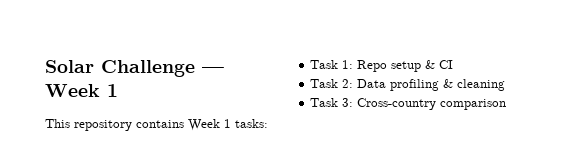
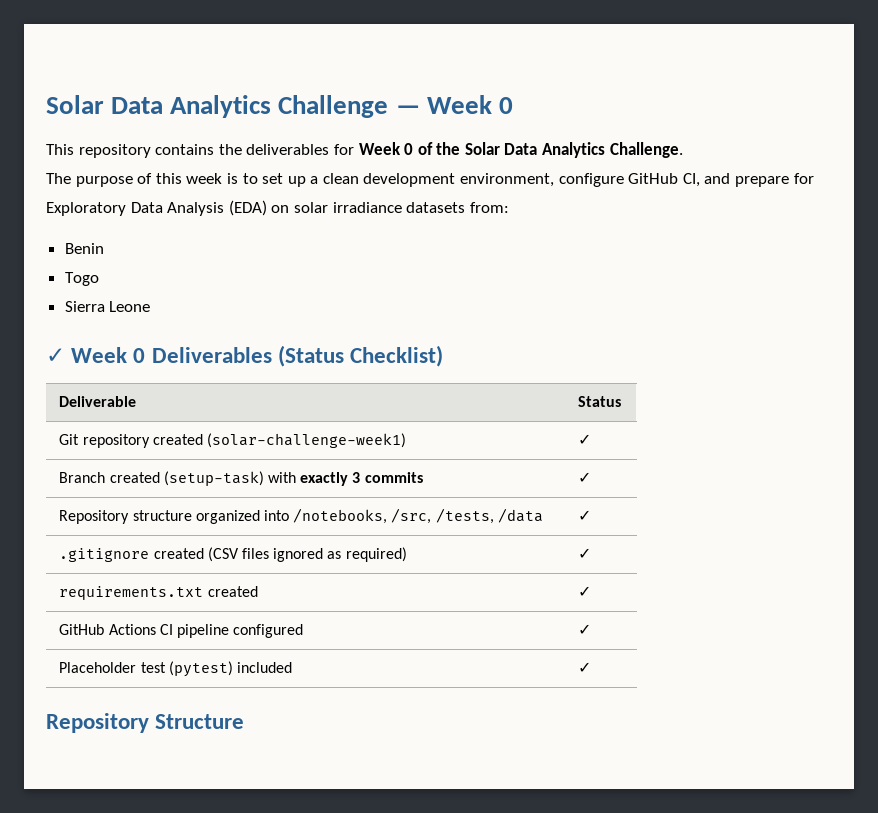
[45,60,94,73] Solar -> [46,95,272,118] Solar Data Analytics
[107,84,118,97] 1 -> [498,97,513,114] 0
[188,119,268,131] [310,60,454,72] [310,79,506,91] [310,98,507,110] Week 1 tasks: // Task 1: Repo setup & CI // Task 2: Data profiling & cleaning // Task 3: Cross-country comparison -> [218,142,683,158] [46,173,814,187] [46,200,509,216] [64,243,104,254] [64,272,99,286] [64,301,151,312] [46,345,444,367] [59,396,137,407] [578,396,622,407] [59,433,406,448] [578,434,592,445] [59,471,423,486] [578,472,592,483] [59,508,543,524] [578,510,592,521] [59,547,407,562] [578,548,592,559] [59,586,258,600] [578,586,592,597] [59,624,304,638] [578,624,592,635] [59,661,292,677] [578,662,592,673] [46,713,245,733] the deliverables for Week 0 of the Solar Data Analytics Challenge. // The purpose of this week is to set up a clean development environment, configure GitHub CI, and prepare for Exploratory Data Analysis (EDA) on solar irradiance datasets from: // Benin // Togo // Sierra Leone // ✓ Week 0 Deliverables (Status Checklist) // Deliverable | Status // Git repository created (solar-challenge-week1) | ✓ // Branch created (setup-task) with exactly 3 commits | ✓ // Repository structure organized into /notebooks, /src, /tests, /data | ✓ // .gitignore created (CSV files ignored as required) | ✓ // requirements.txt created | ✓ // GitHub Actions CI pipeline configured | ✓ // Placeholder test (pytest) included | ✓ // Repository Structure

